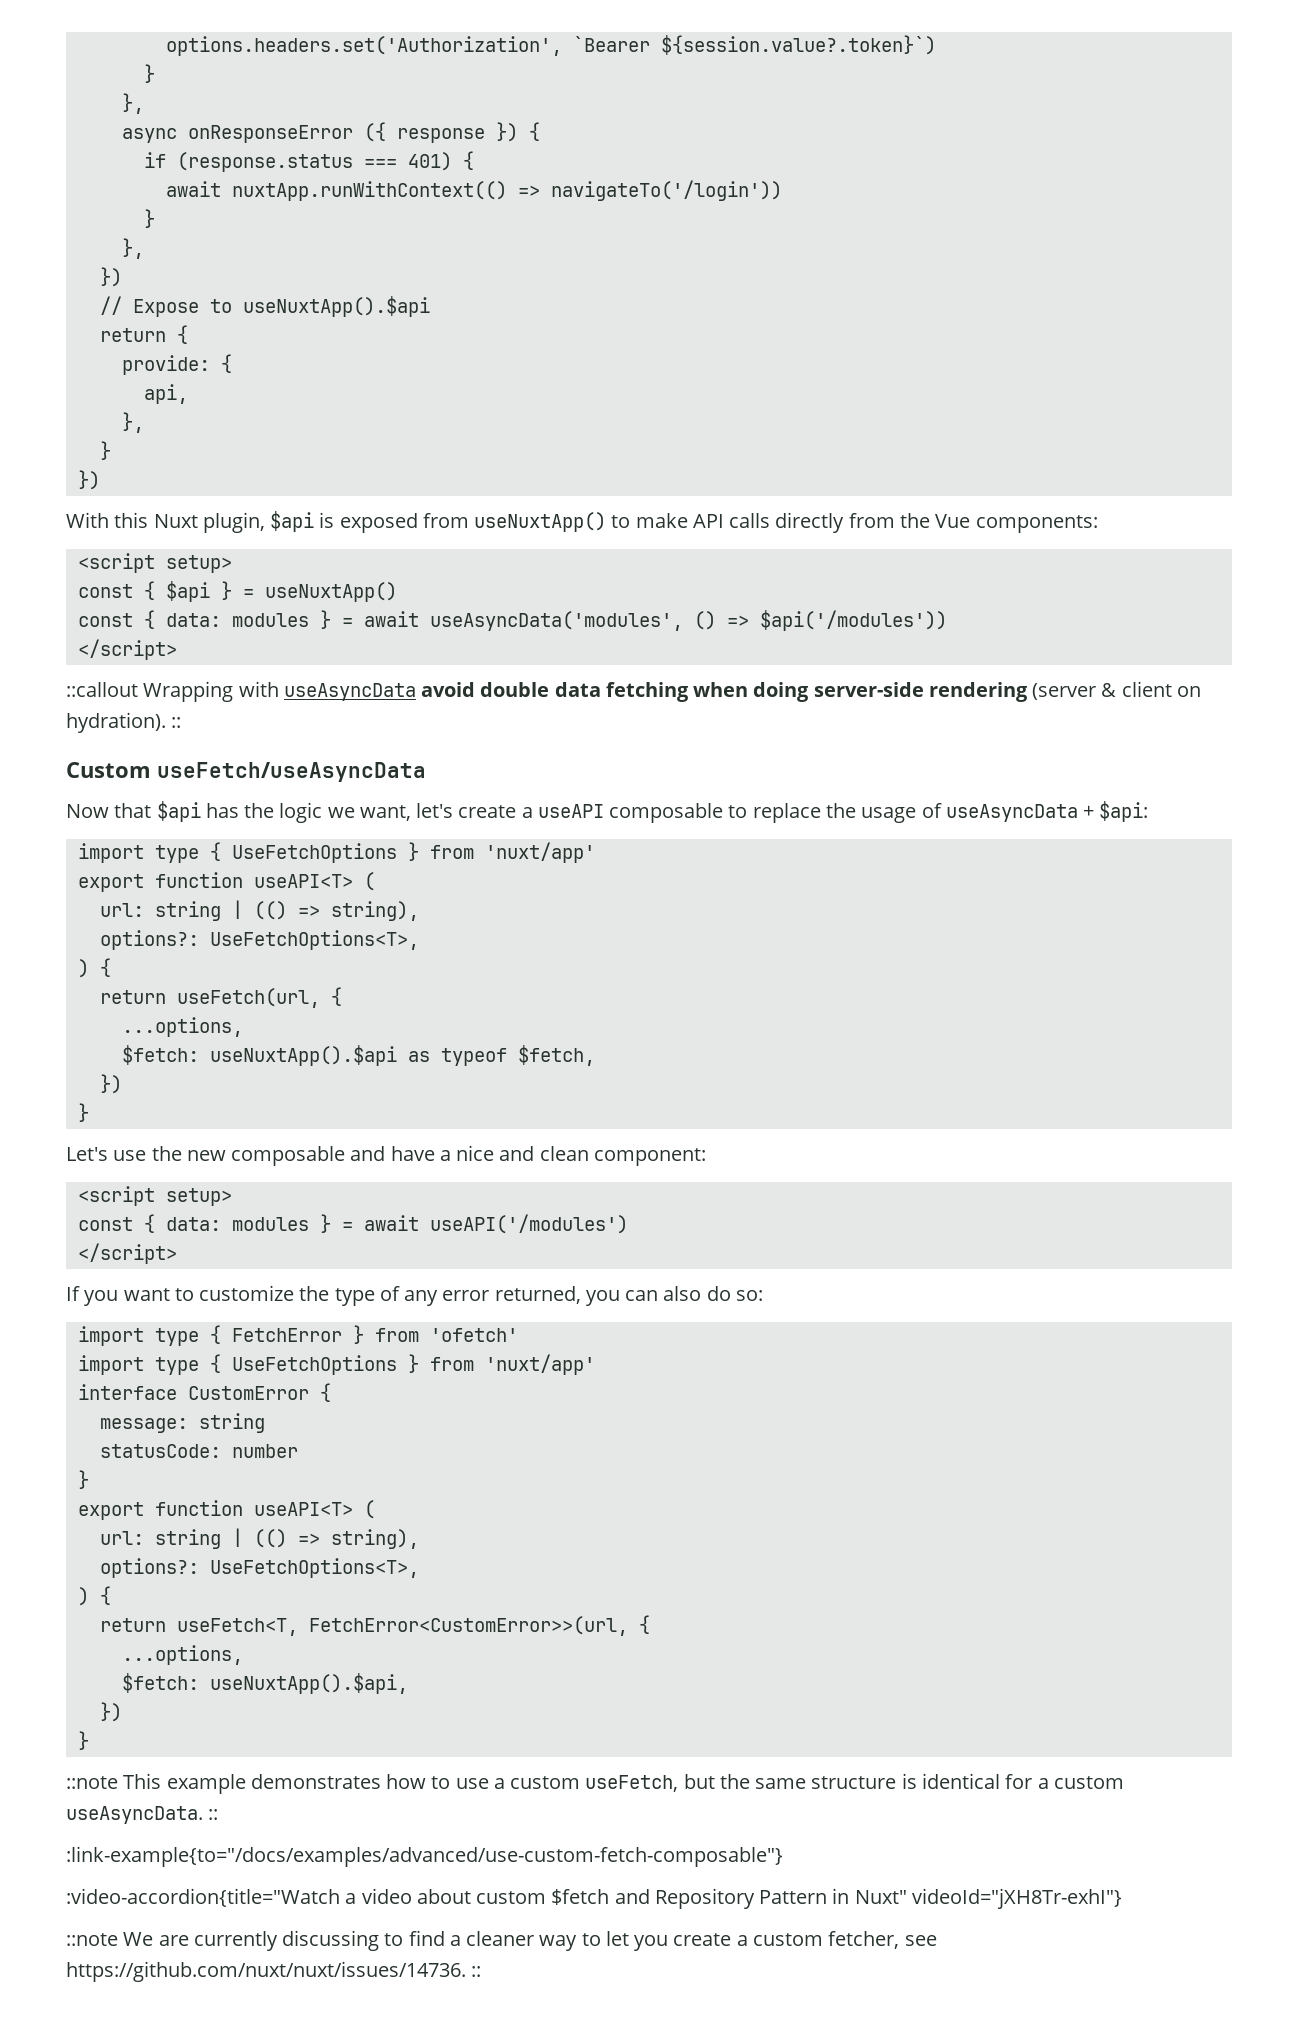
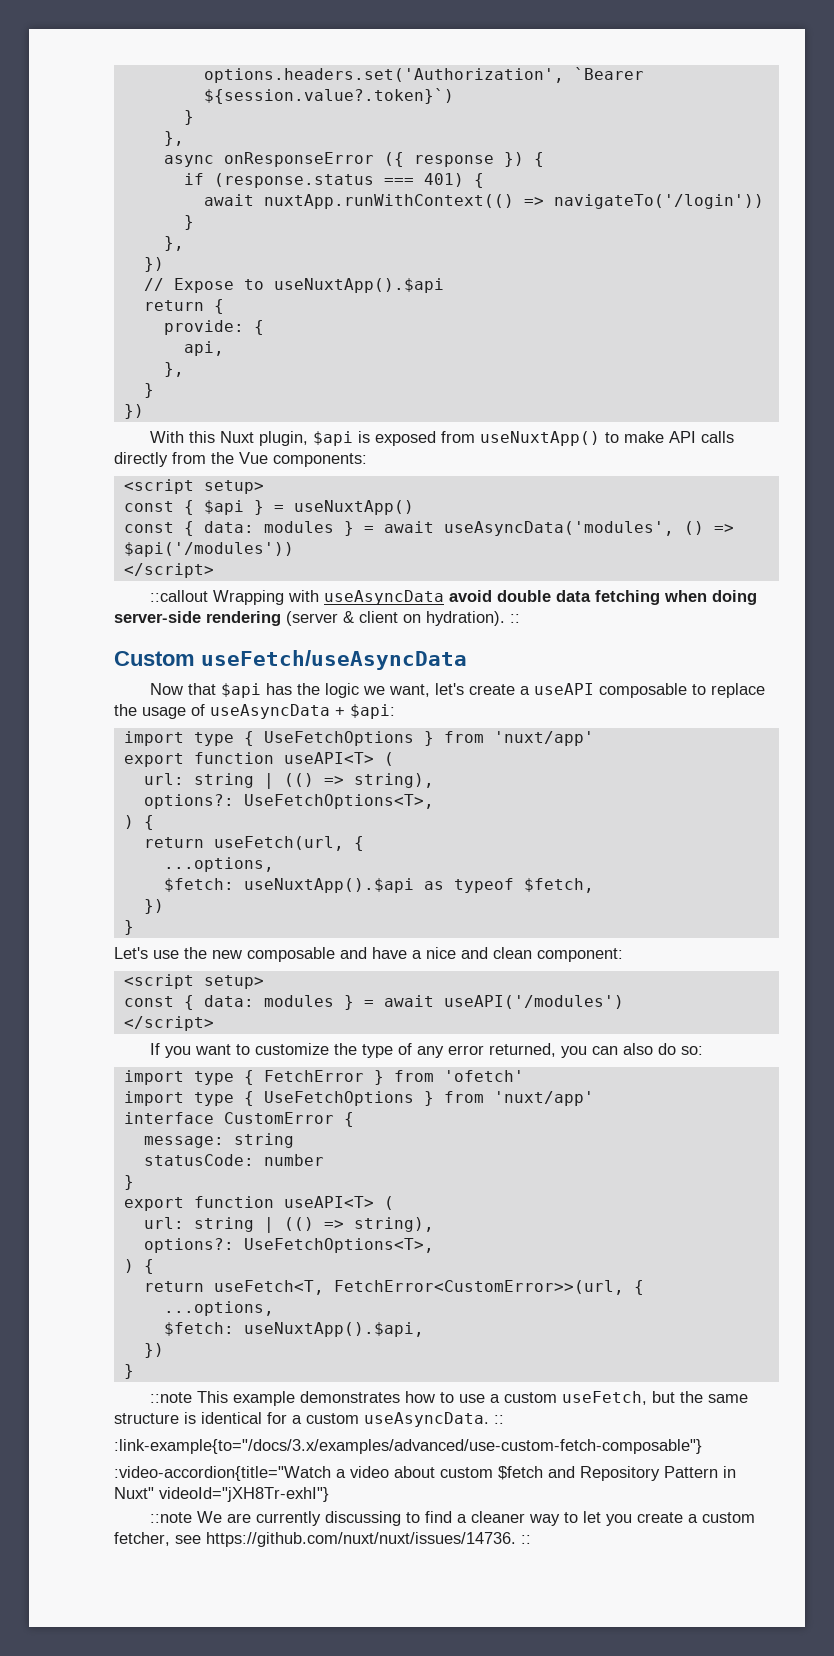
[66,1846,783,1867] :link-example{to="/docs/examples/advanced/use-custom-fetch-composable"} -> [114,1439,702,1454] :link-example{to="/docs/3.x/examples/advanced/use-custom-fetch-composable"}

